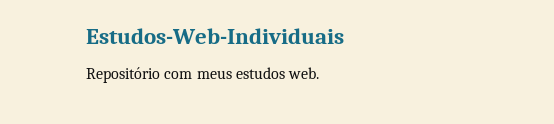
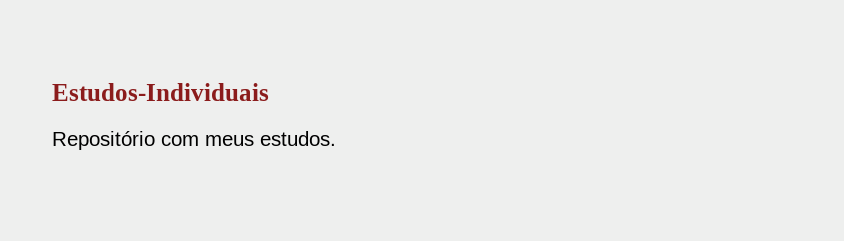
[86,28,344,44] Estudos-Web-Individuais -> [52,83,269,101] Estudos-Individuais
[235,67,320,79] estudos web. -> [260,131,336,146] estudos.

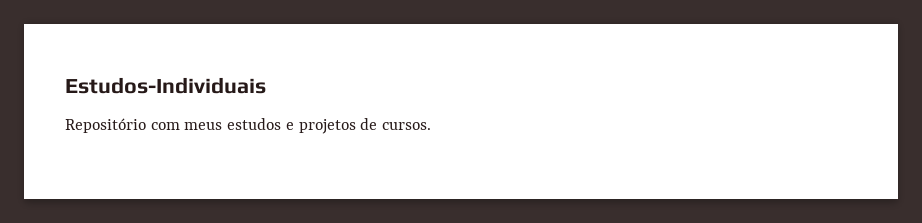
[260,131,336,146] estudos. -> [227,118,432,134] estudos e projetos de cursos.

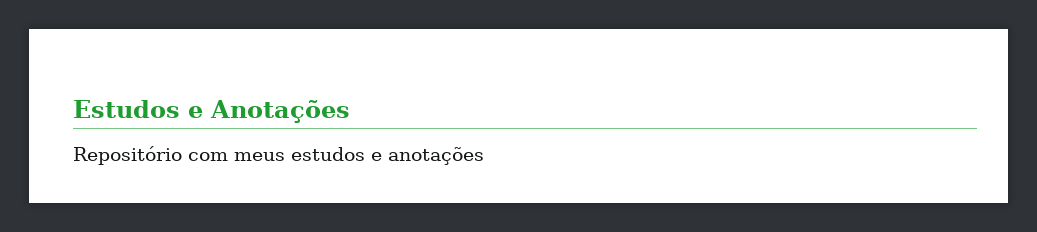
[65,77,266,94] Estudos-Individuais -> [73,100,350,123] Estudos e Anotações
[298,118,432,134] projetos de cursos. -> [388,147,484,165] anotações

